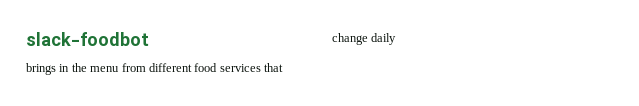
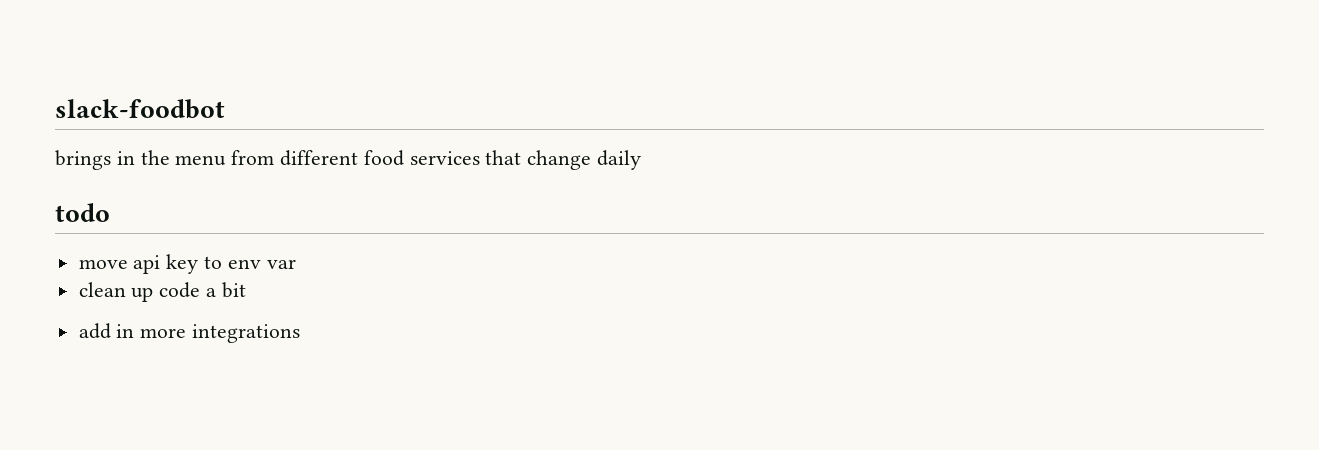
(397, 39) none -> [55,203,110,222] [78,254,296,274] [78,282,246,302] [78,323,301,343] // todo // move api key to env var // clean up code a bit // add in more integrations

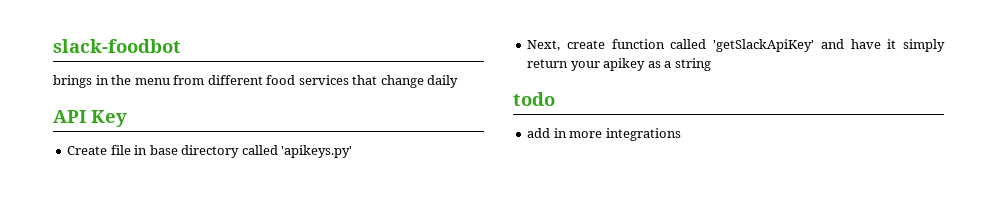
[55,203,110,222] [78,254,296,274] [78,282,246,302] todo // move api key to env var // clean up code a bit -> [53,110,127,127] [67,145,353,158] [527,39,945,52] [527,58,711,71] [513,92,555,106] API Key // Create file in base directory called 'apikeys.py' // Next, create function called 'getSlackApiKey' and have it simply return your apikey as a string // todo

